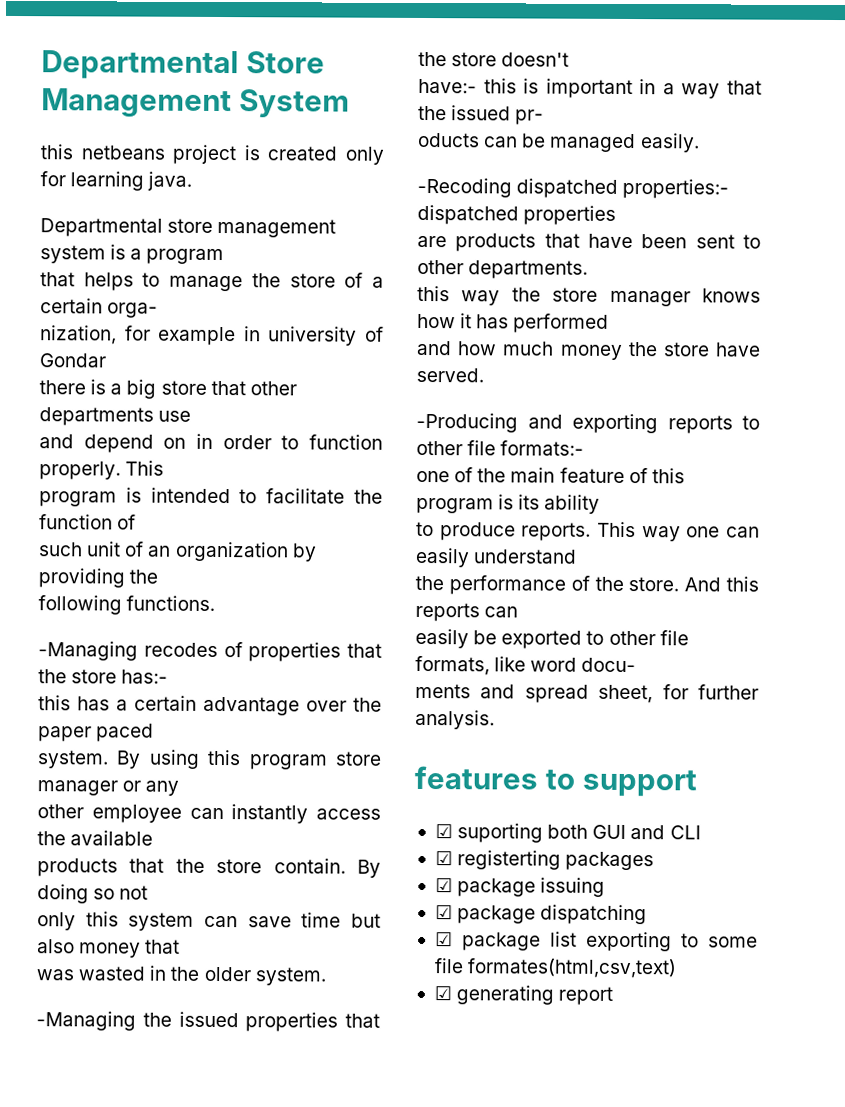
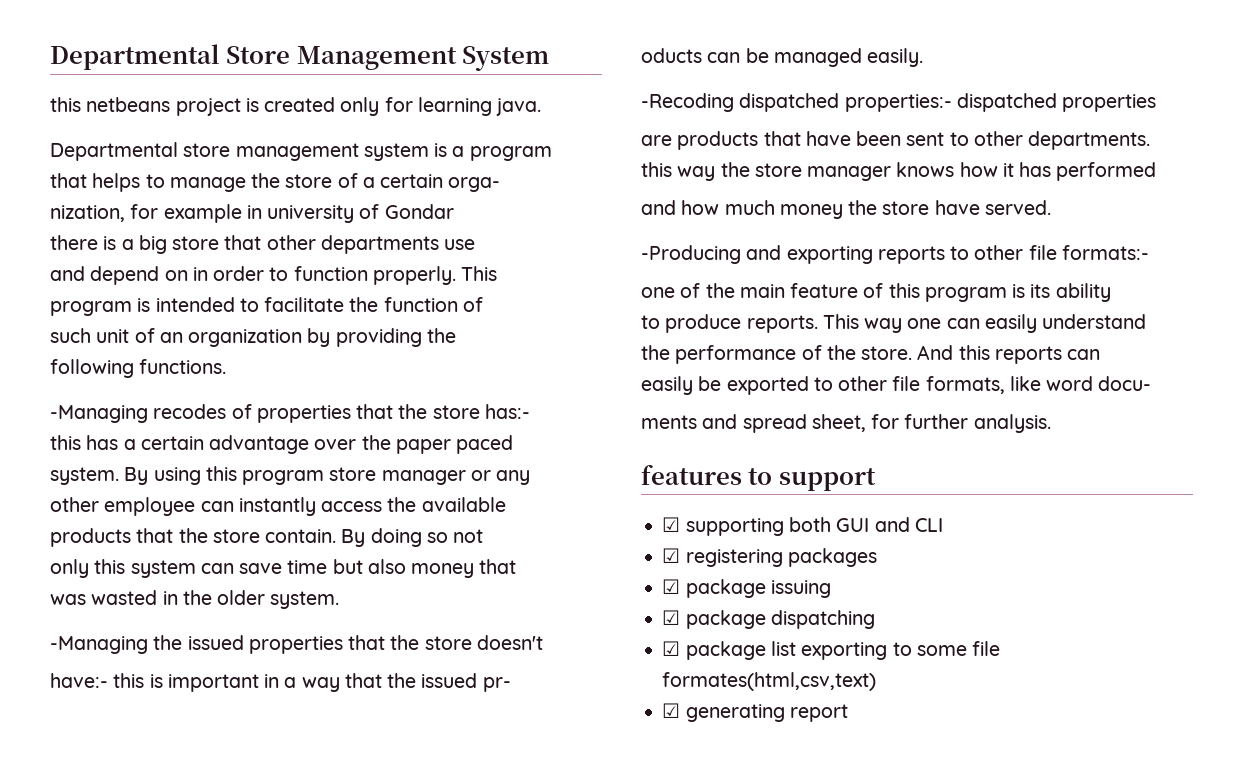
[457,823,544,843] suporting -> [685,518,784,536] supporting
[457,850,562,870] registerting -> [685,549,783,567] registering

